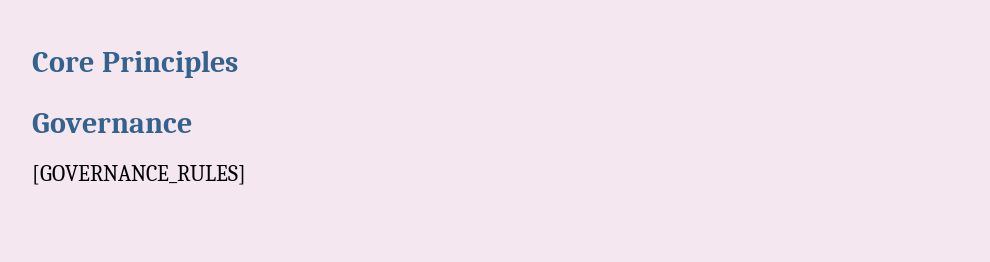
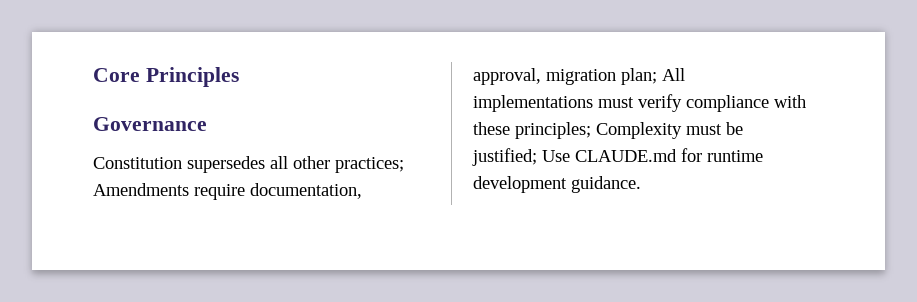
[32,165,246,185] [GOVERNANCE_RULES] -> [93,156,404,173] [93,183,362,200] [473,68,685,85] [473,94,806,112] [473,122,743,139] [472,148,763,166] [473,176,641,193] Constitution supersedes all other practices; Amendments require documentation, approval, migration plan; All implementations must verify compliance with these principles; Complexity must be justified; Use CLAUDE.md for runtime development guidance.

